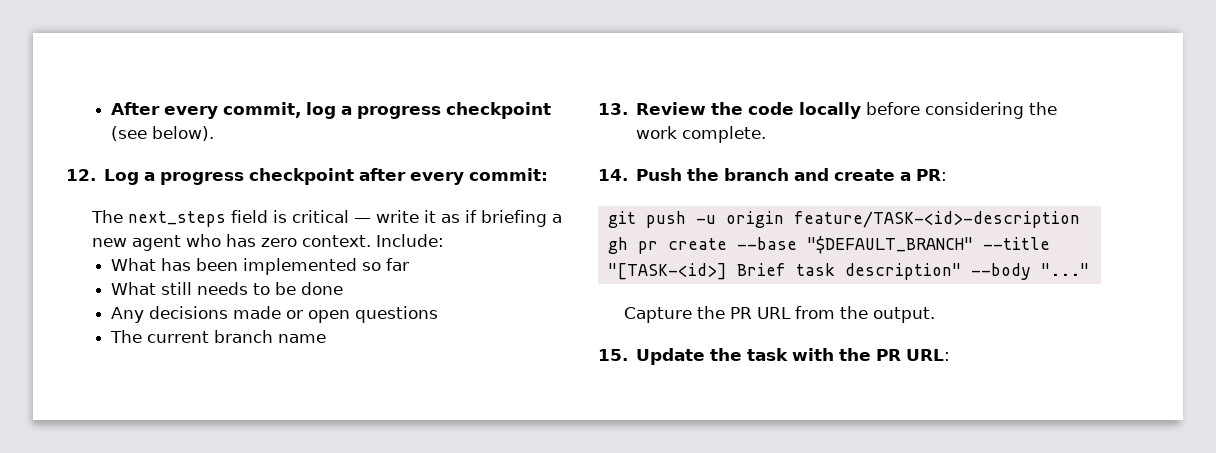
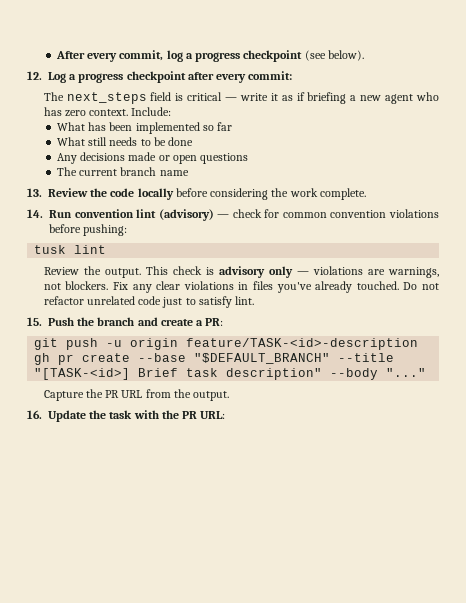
(628, 175) none -> [49,209,439,221] [49,224,128,236] [34,245,107,254] [43,266,439,278] [43,281,440,293] [43,296,255,308] [27,317,42,326] Run convention lint (advisory) — check for common convention violations before pushing: // tusk lint // Review the output. This check is advisory only — violations are warnings, not blockers. Fix any clear violations in files you've already touched. Do not refactor unrelated code just to satisfy lint. // 15.
[598,349,628,361] 15. -> [27,410,42,419] 16.

